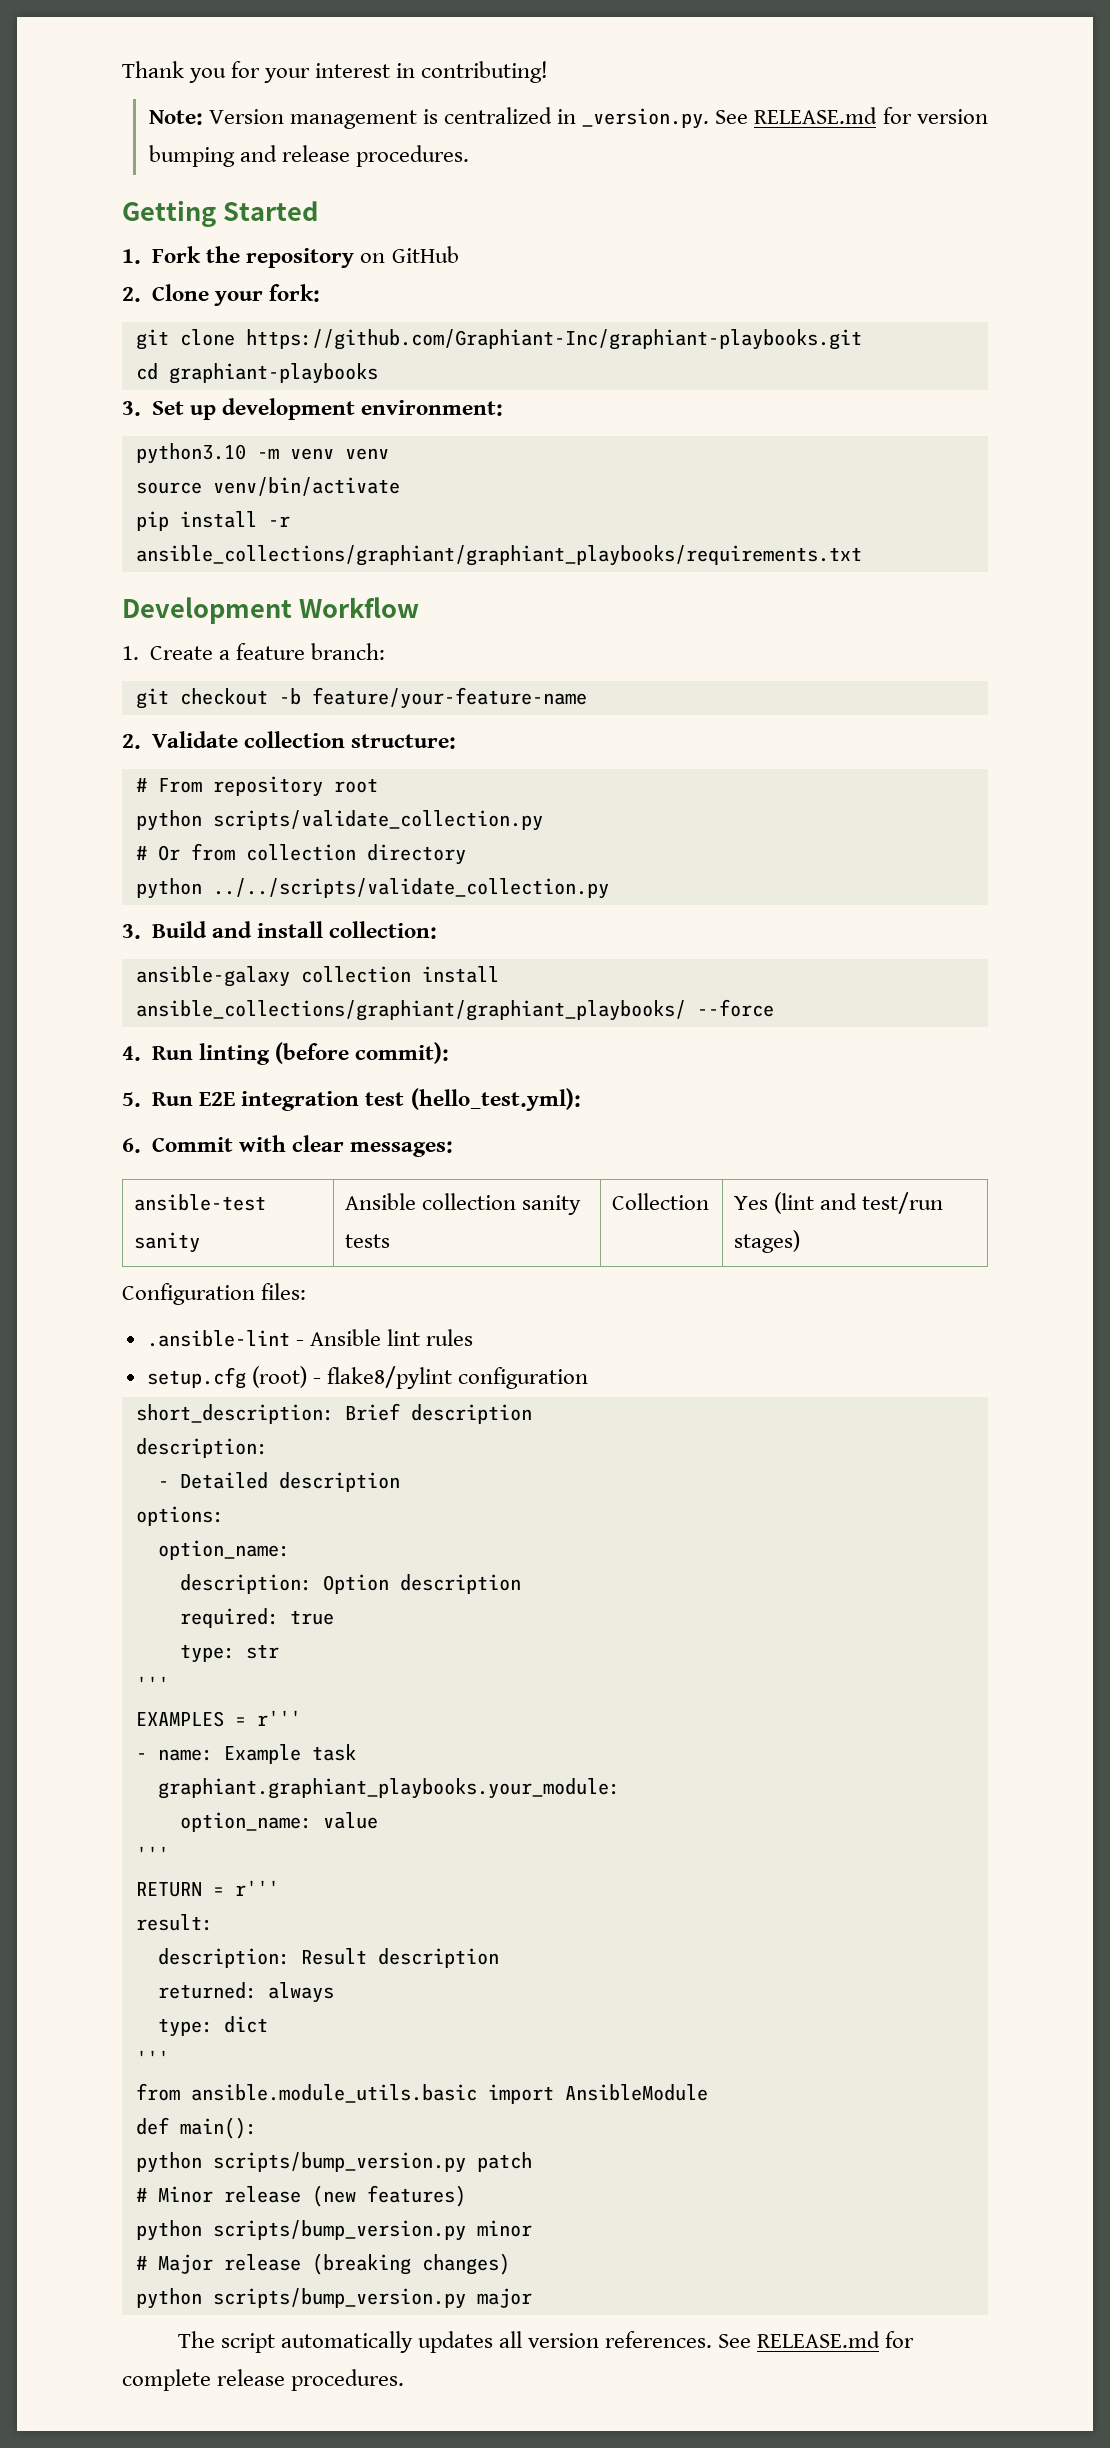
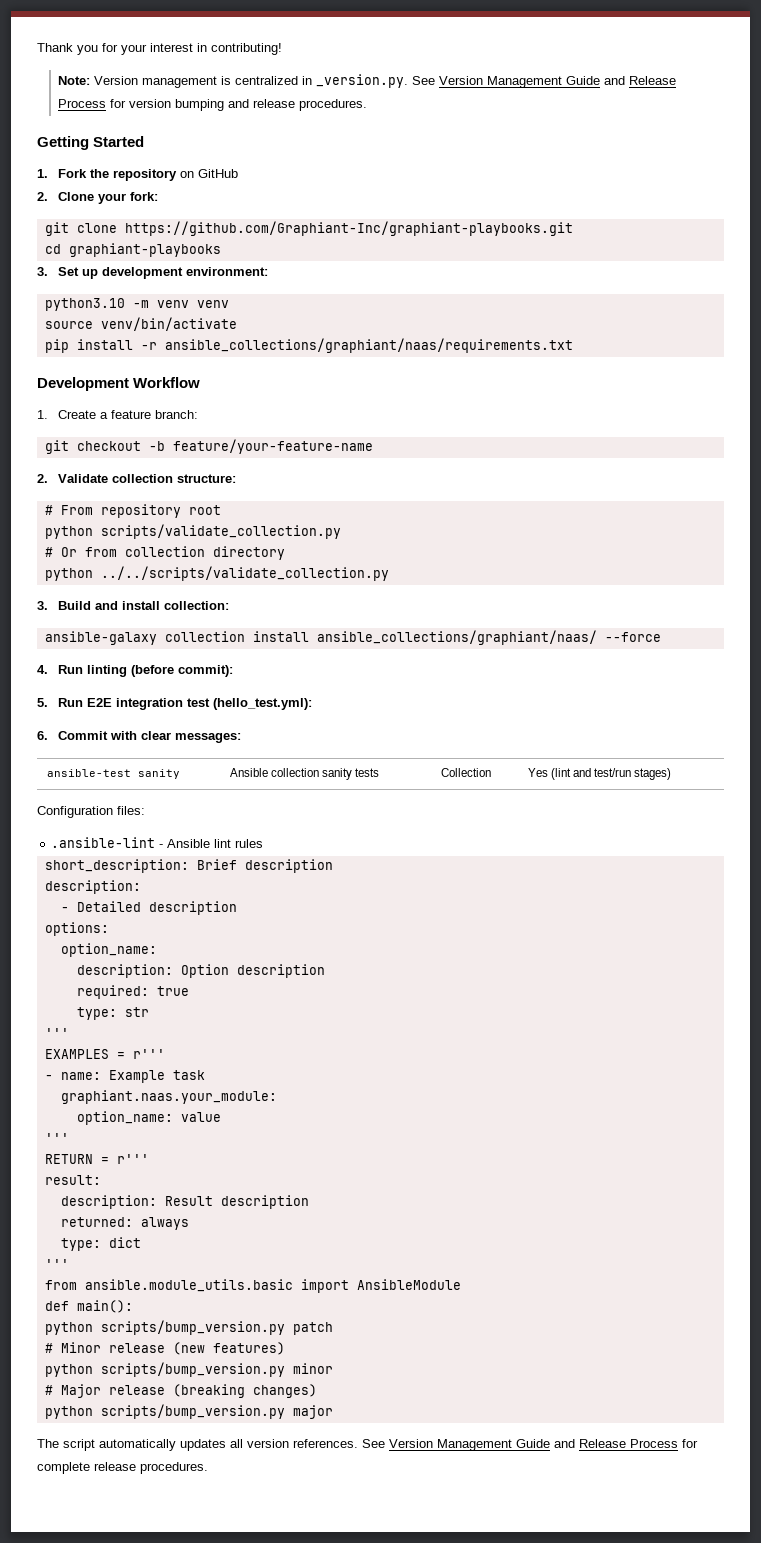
[754,107,878,124] RELEASE.md -> [438,76,676,88] [57,99,106,108] Version Management Guide and Release Process
[135,545,862,566] ansible_collections/graphiant/graphiant_playbooks/requirements.txt -> [164,338,573,353] ansible_collections/graphiant/naas/requirements.txt
[135,1000,686,1021] ansible_collections/graphiant/graphiant_playbooks/ -> [316,630,597,645] ansible_collections/graphiant/naas/
[146,1366,589,1389] // setup.cfg (root) - flake8/pylint configuration -> (264, 843) none
[157,1778,620,1799] graphiant.graphiant_playbooks.your_module: -> [60,1090,277,1104] graphiant.naas.your_module:
[757,2331,881,2348] RELEASE.md -> [389,1439,678,1451] Version Management Guide and Release Process

